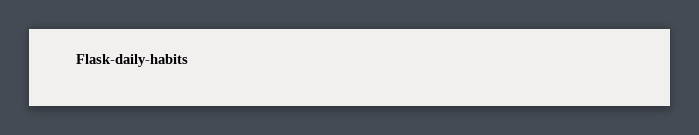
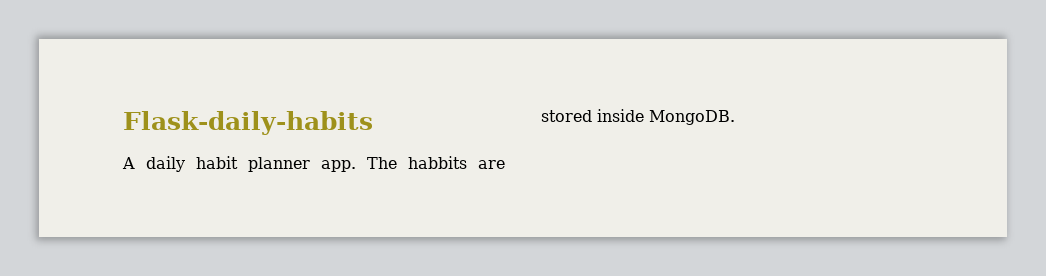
(188, 60) none -> [122,156,505,172] [541,109,735,125] // A daily habit planner app. The habbits are stored inside MongoDB.

